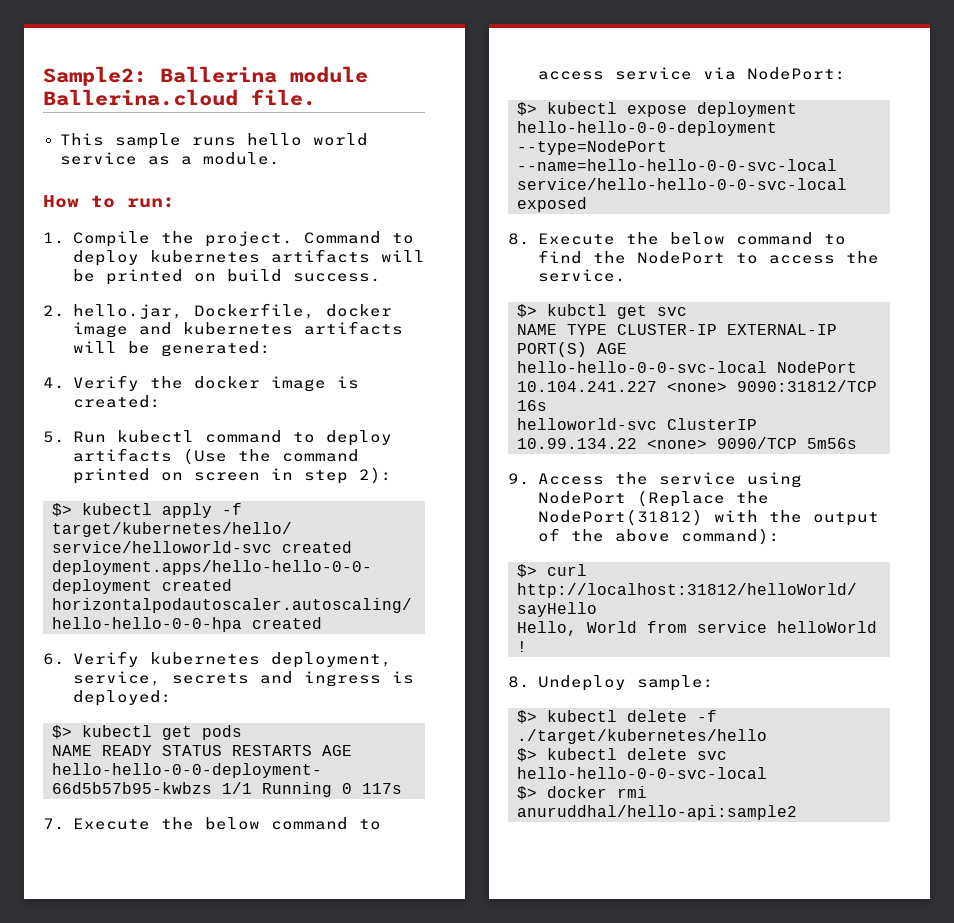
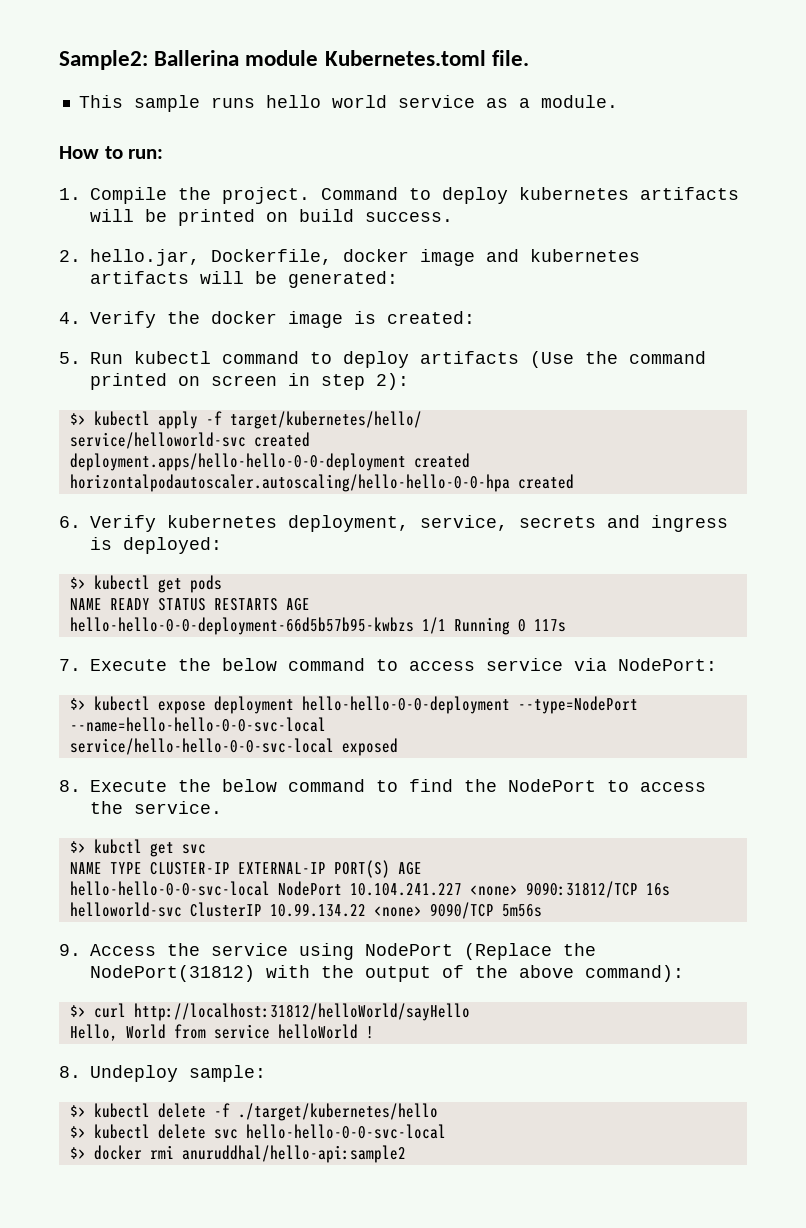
[43,89,238,106] Ballerina.cloud -> [324,50,486,66] Kubernetes.toml

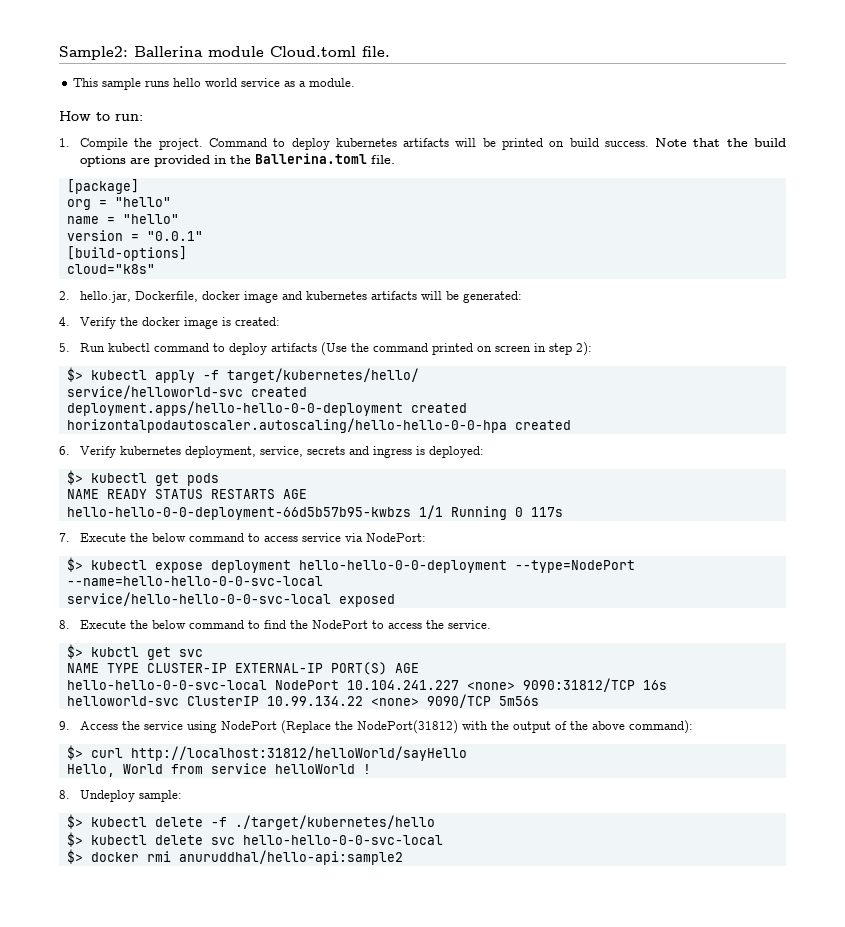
[324,50,486,66] Kubernetes.toml -> [270,46,356,57] Cloud.toml
(453, 217) none -> [655,138,787,147] [80,153,396,167] [66,179,139,194] [66,197,171,210] [66,214,179,224] [66,230,203,241] [66,246,187,261] [66,264,155,274] Note that the build options are provided in the Ballerina.toml file. // [package] // org = "hello" // name = "hello" // version = "0.0.1" // [build-options] // cloud="k8s"

